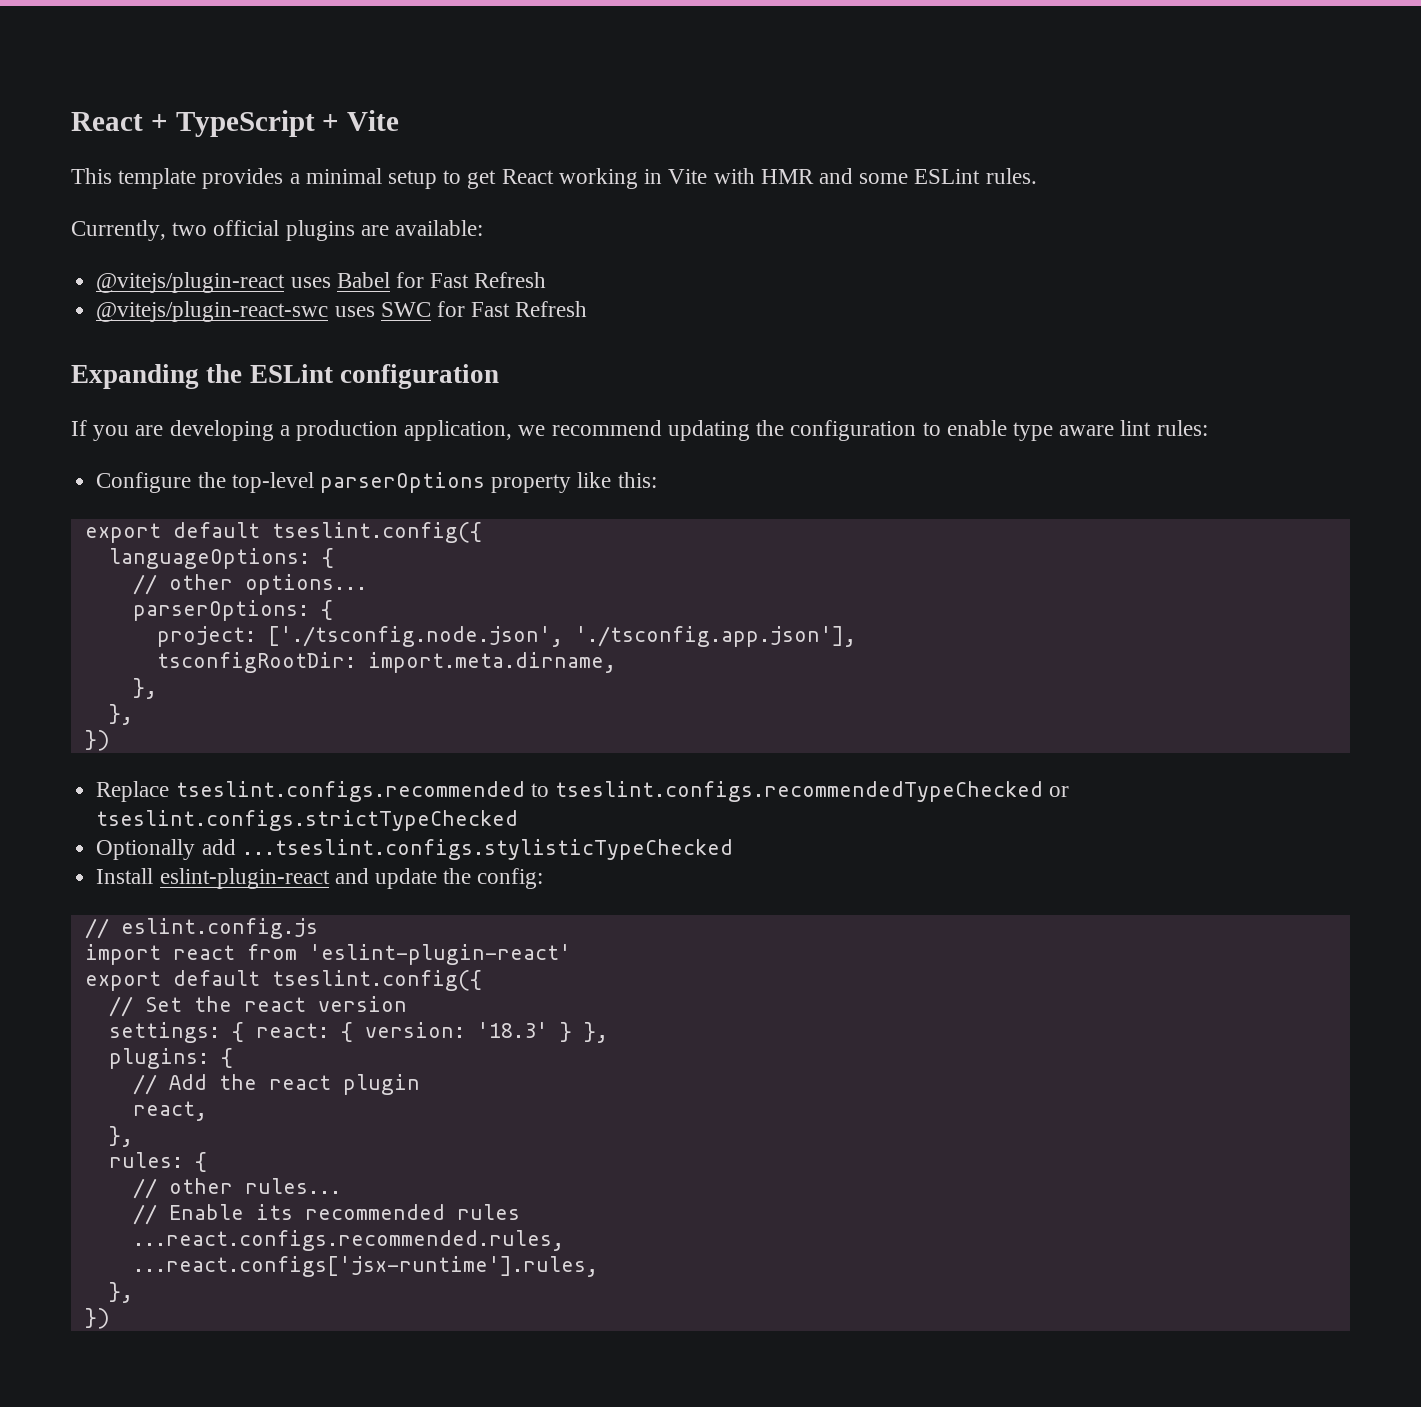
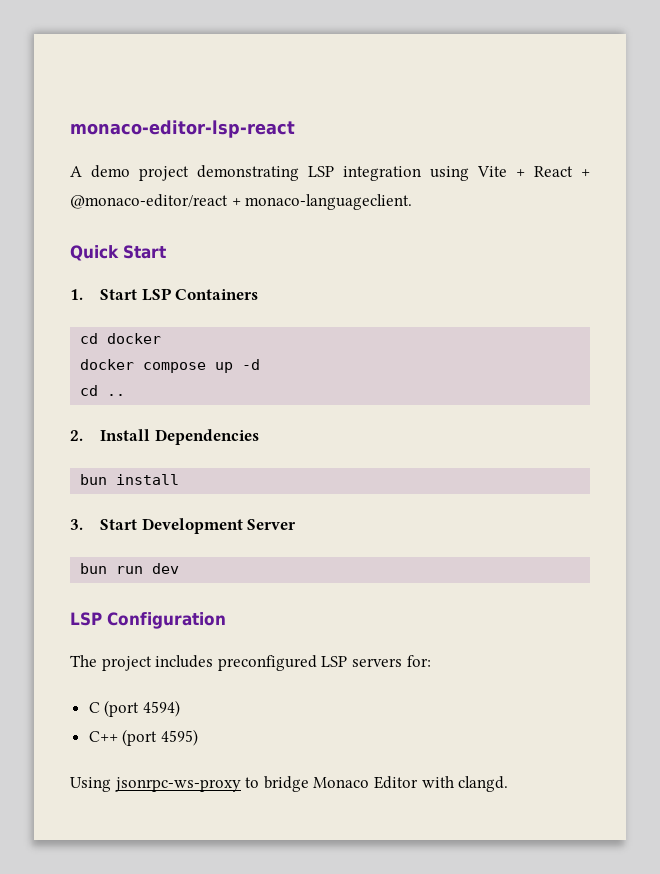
[71,110,400,137] [71,168,1037,189] [71,220,484,241] [96,272,547,293] [96,301,588,322] [71,364,499,389] [71,420,1208,441] [96,472,657,493] [84,522,482,543] [108,548,334,569] [132,574,367,595] [132,600,333,621] [156,626,856,647] [156,652,616,673] [132,678,157,699] [108,704,133,725] [84,730,110,751] [96,781,1070,802] [96,810,519,831] [96,839,733,860] [96,868,544,889] [84,918,318,939] [84,944,571,965] [84,970,482,991] [108,996,407,1017] [108,1022,608,1043] [108,1048,233,1069] [132,1074,420,1095] [132,1101,207,1121] [108,1126,133,1147] [108,1152,207,1172] [132,1178,341,1199] [132,1204,520,1225] [132,1230,564,1251] [132,1256,598,1277] [108,1282,133,1303] [84,1308,110,1329] React + TypeScript + Vite // This template provides a minimal setup to get React working in Vite with HMR and some ESLint rules. // Currently, two official plugins are available: // @vitejs/plugin-react uses Babel for Fast Refresh // @vitejs/plugin-react-swc uses SWC for Fast Refresh // Expanding the ESLint configuration // If you are developing a production application, we recommend updating the configuration to enable type aware lint rules: // Configure the top-level parserOptions property like this: // export default tseslint.config({ // languageOptions: { // // other options... // parserOptions: { // project: ['./tsconfig.node.json', './tsconfig.app.json'], // tsconfigRootDir: import.meta.dirname, // }, // }, // }) // Replace tseslint.configs.recommended to tseslint.configs.recommendedTypeChecked or tseslint.configs.strictTypeChecked // Optionally add ...tseslint.configs.stylisticTypeChecked // Install eslint-plugin-react and update the config: // // eslint.config.js // import react from 'eslint-plugin-react' // export default tseslint.config({ // // Set the react version // settings: { react: { version: '18.3' } }, // plugins: { // // Add the react plugin // react, // }, // rules: { // // other rules... // // Enable its recommended rules // ...react.configs.recommended.rules, // ...react.configs['jsx-runtime'].rules, // }, // }) -> [70,120,295,138] [70,165,590,181] [70,194,413,210] [70,245,166,261] [70,288,259,301] [80,333,162,344] [80,359,261,373] [80,385,126,396] [70,429,259,445] [80,474,180,485] [70,518,297,534] [80,563,180,574] [70,612,226,629] [70,655,431,671] [88,700,180,717] [88,729,198,746] [70,776,509,792] monaco-editor-lsp-react // A demo project demonstrating LSP integration using Vite + React + @monaco-editor/react + monaco-languageclient. // Quick Start // 1. Start LSP Containers // cd docker // docker compose up -d // cd .. // 2. Install Dependencies // bun install // 3. Start Development Server // bun run dev // LSP Configuration // The project includes preconfigured LSP servers for: // C (port 4594) // C++ (port 4595) // Using jsonrpc-ws-proxy to bridge Monaco Editor with clangd.

